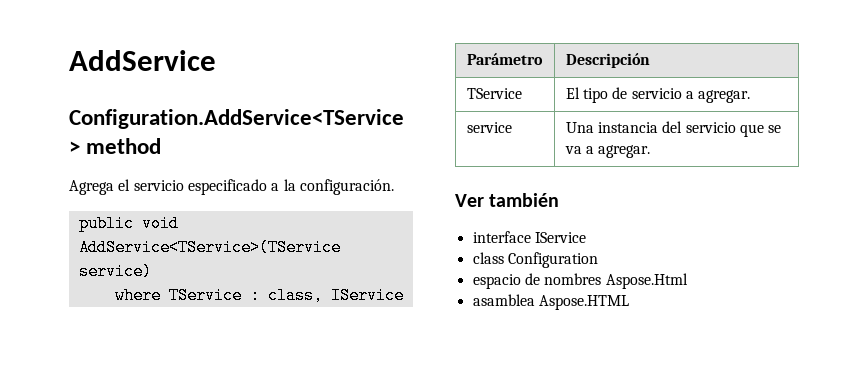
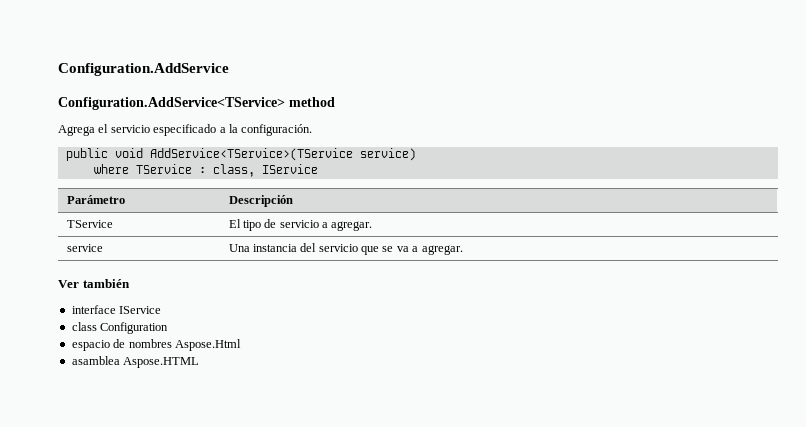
[69,50,216,71] AddService -> [58,63,229,76] Configuration.AddService

